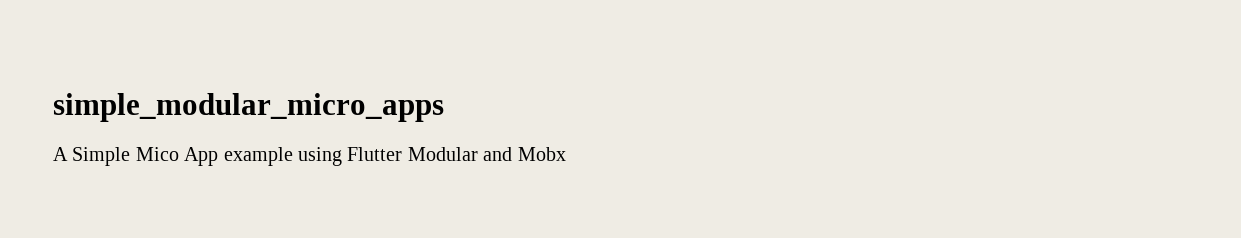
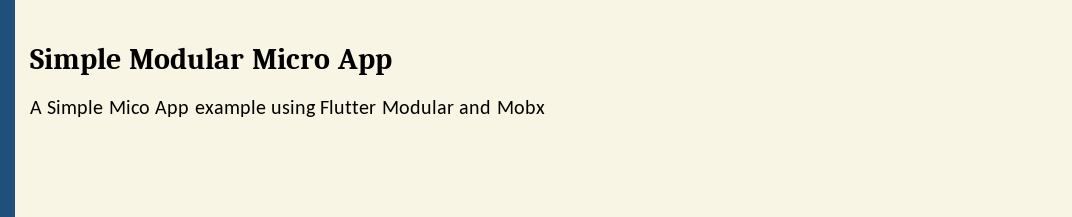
[53,93,444,122] simple_modular_micro_apps -> [30,47,393,75] Simple Modular Micro App

